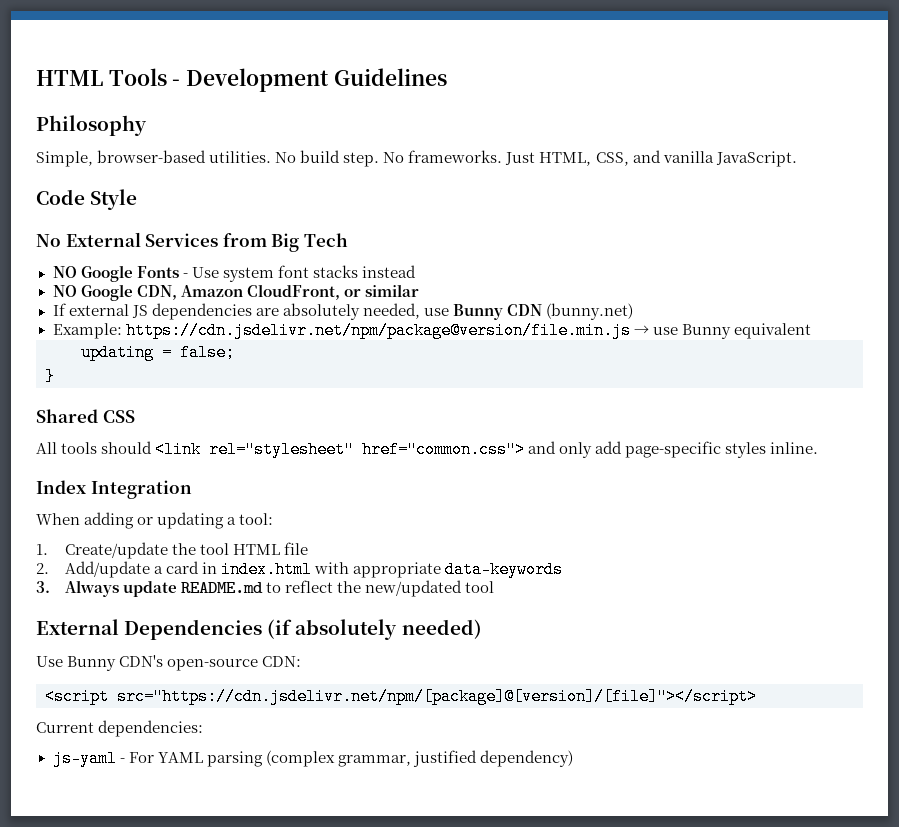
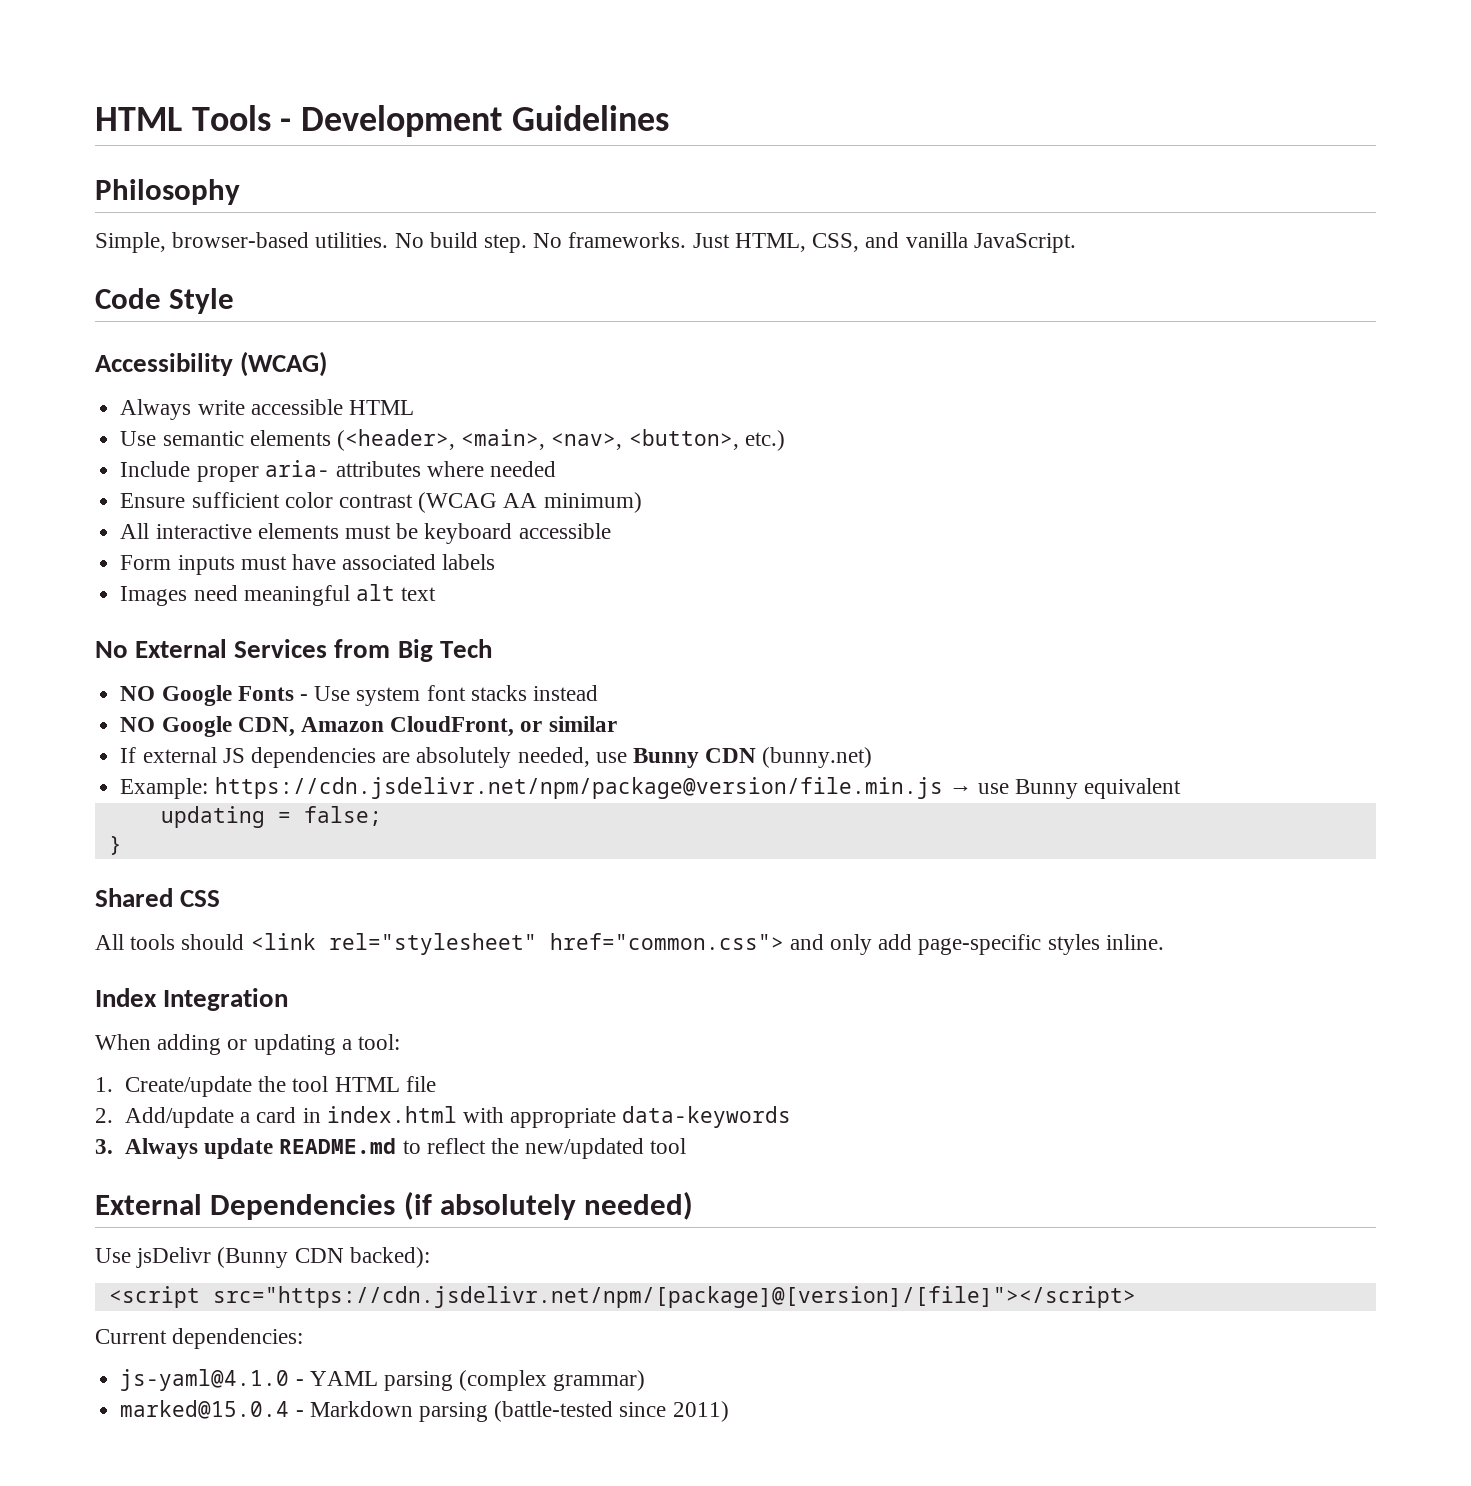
(138, 199) none -> [95,351,328,377] [120,399,414,420] [120,429,785,451] [120,460,557,482] [120,492,642,513] [120,523,611,544] [120,554,496,575] [120,584,437,606] // Accessibility (WCAG) // Always write accessible HTML // Use semantic elements (<header>, <main>, <nav>, <button>, etc.) // Include proper aria- attributes where needed // Ensure sufficient color contrast (WCAG AA minimum) // All interactive elements must be keyboard accessible // Form inputs must have associated labels // Images need meaningful alt text
[67,655,302,671] Bunny CDN's open-source CDN: -> [136,1247,430,1268] jsDelivr (Bunny CDN backed):
[52,750,573,767] js-yaml - For YAML parsing (complex grammar, justified dependency) -> [120,1369,646,1391] [120,1400,729,1422] js-yaml@4.1.0 - YAML parsing (complex grammar) // marked@15.0.4 - Markdown parsing (battle-tested since 2011)

